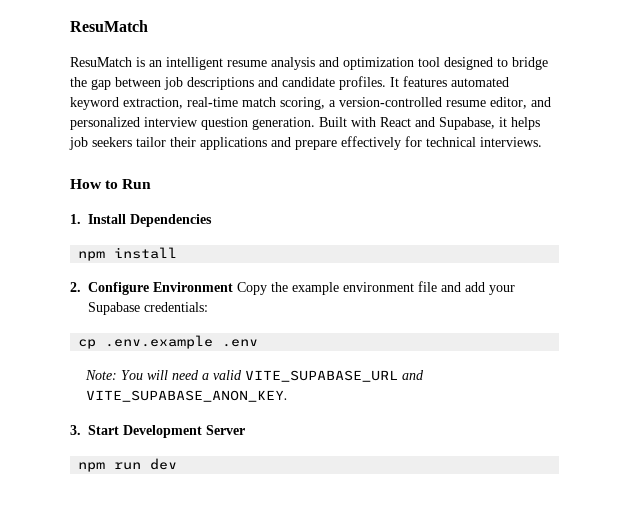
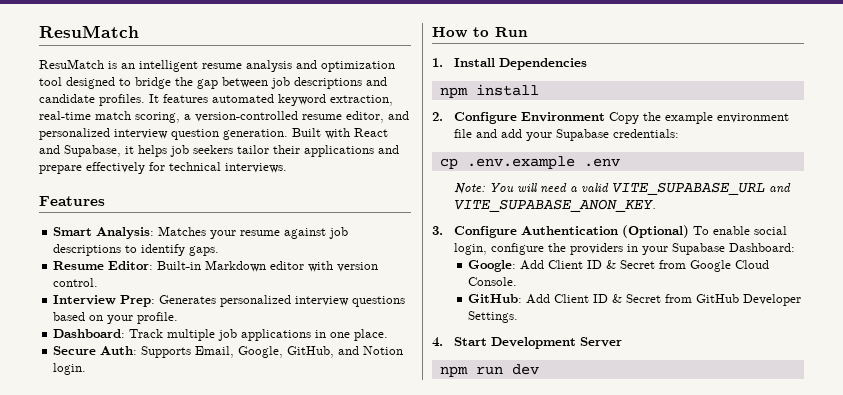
(542, 142) none -> [39,196,105,206] [53,226,349,239] [53,244,220,256] [53,260,379,272] [53,278,99,287] [53,295,406,307] [53,312,179,324] [53,329,389,341] [53,346,404,358] [53,363,87,375] // Features // Smart Analysis: Matches your resume against job descriptions to identify gaps. // Resume Editor: Built-in Markdown editor with version control. // Interview Prep: Generates personalized interview questions based on your profile. // Dashboard: Track multiple job applications in one place. // Secure Auth: Supports Email, Google, GitHub, and Notion login.
(81, 430) none -> [454,225,788,238] [454,243,796,255] [468,260,770,272] [468,277,518,286] [468,294,802,306] [468,311,519,323] [432,337,443,347] Configure Authentication (Optional) To enable social login, configure the providers in your Supabase Dashboard: // Google: Add Client ID & Secret from Google Cloud Console. // GitHub: Add Client ID & Secret from GitHub Developer Settings. // 4.

